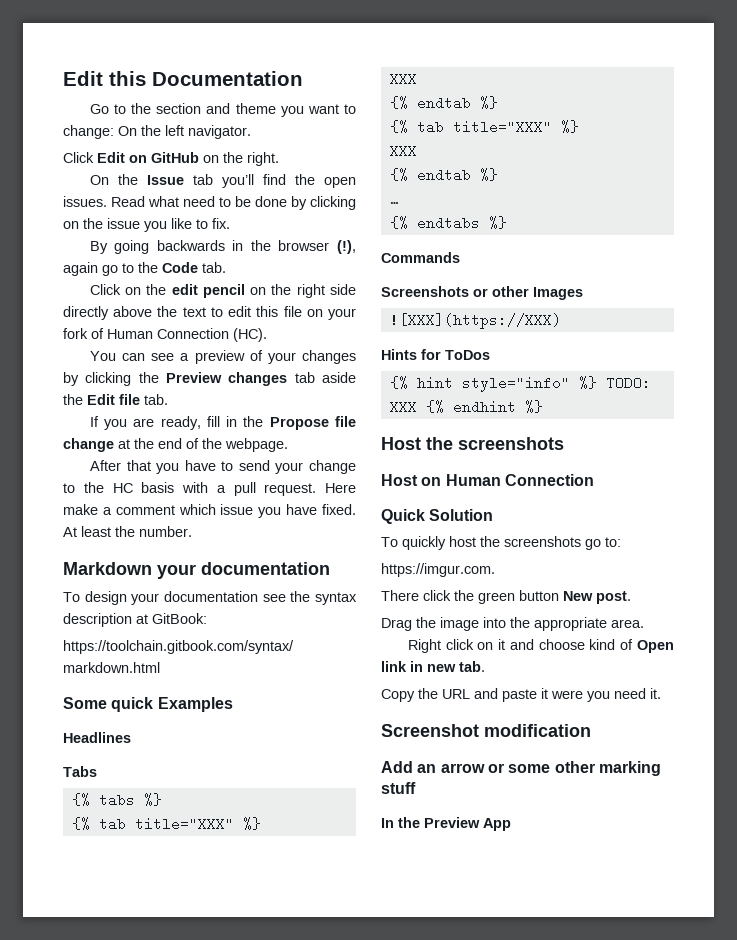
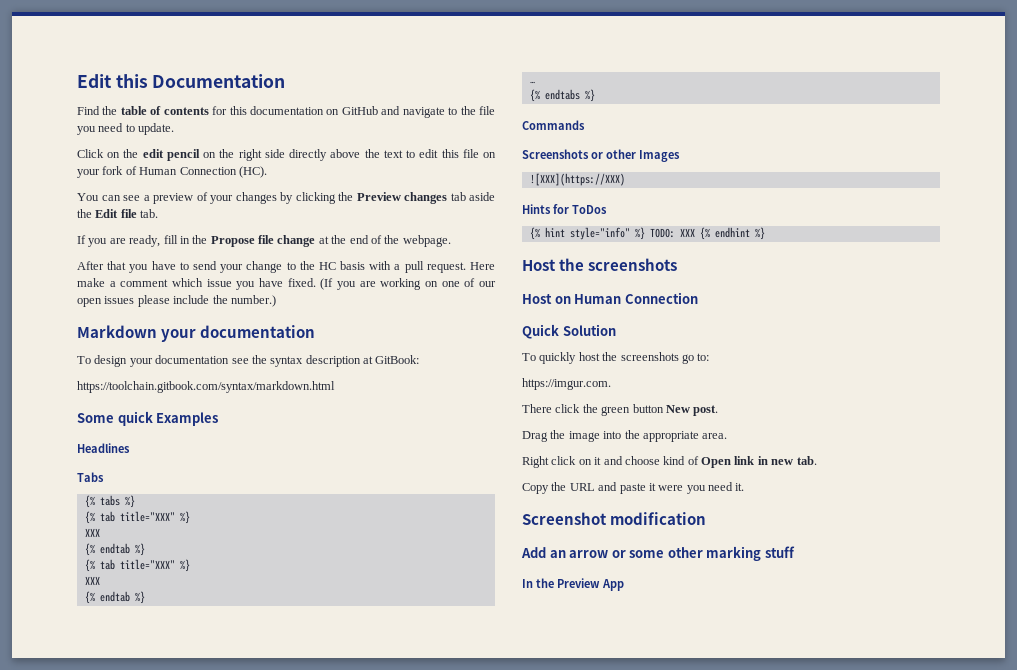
[89,103,356,117] [63,125,251,139] [63,152,279,166] [89,174,356,188] [63,196,356,210] [63,218,230,232] [89,240,356,254] [63,262,226,276] Go to the section and theme you want to change: On the left navigator. // Click Edit on GitHub on the right. // On the Issue tab you’ll find the open issues. Read what need to be done by clicking on the issue you like to fix. // By going backwards in the browser (!), again go to the Code tab. -> [77,106,496,118] [77,123,175,135] Find the table of contents for this documentation on GitHub and navigate to the file you need to update.
[63,526,192,537] At least the number. -> [320,278,497,290] [77,295,276,307] (If you are working on one of our open issues please include the number.)

